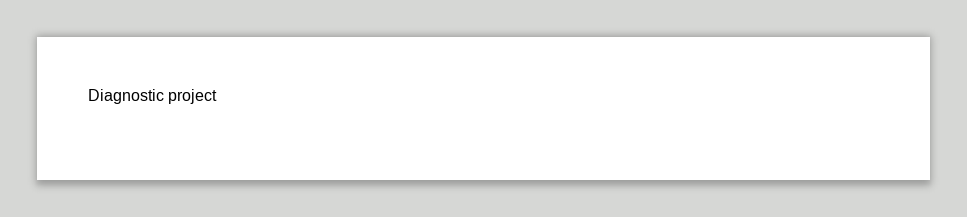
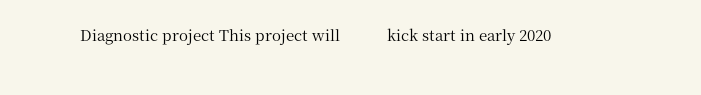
(218, 96) none -> [219,28,552,45] This project will kick start in early 2020

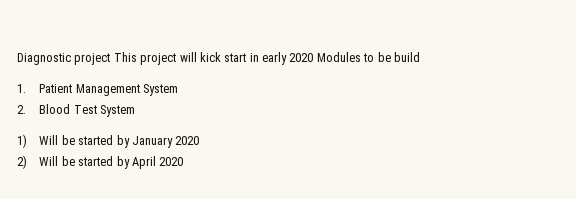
(552, 35) none -> [316,52,420,62] [17,84,179,96] [17,104,136,117] [17,134,200,148] [17,155,184,169] Modules to be build // 1. Patient Management System // 2. Blood Test System // 1) Will be started by January 2020 // 2) Will be started by April 2020

